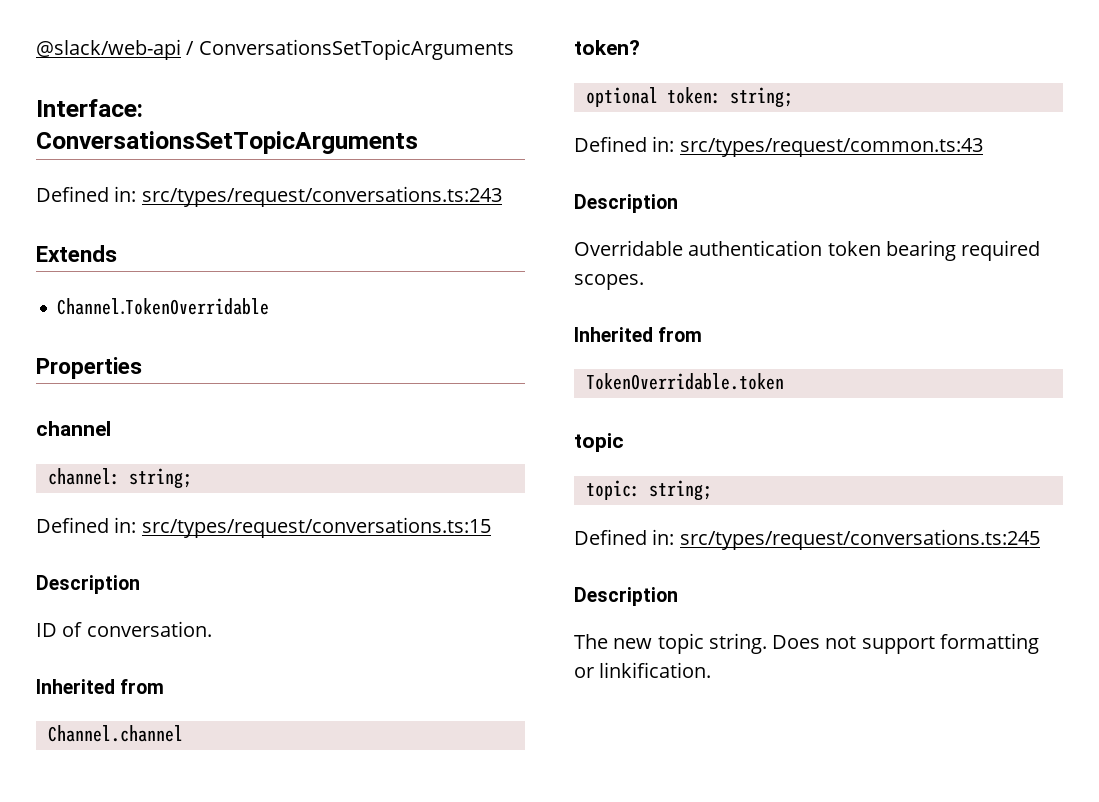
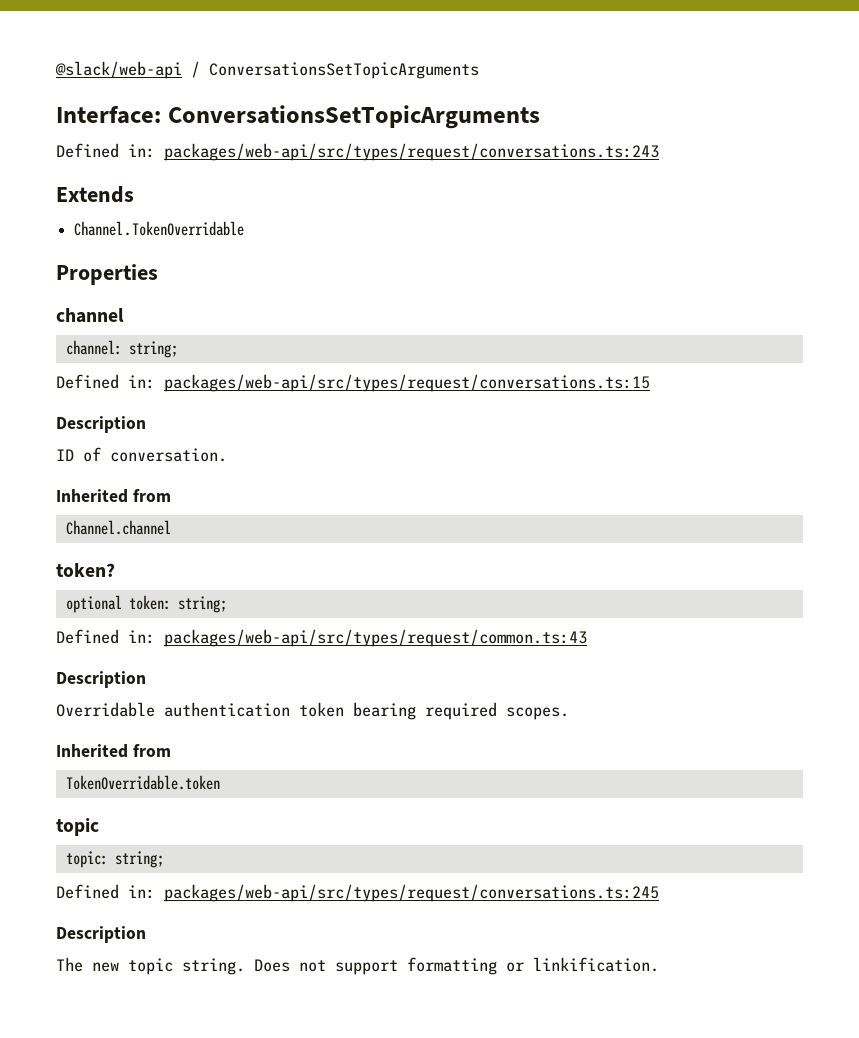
[141,186,502,207] src/types/request/conversations.ts:243 -> [164,143,659,161] packages/web-api/src/types/request/conversations.ts:243
[141,517,491,538] src/types/request/conversations.ts:15 -> [164,374,650,392] packages/web-api/src/types/request/conversations.ts:15
[679,138,983,157] src/types/request/common.ts:43 -> [164,629,587,647] packages/web-api/src/types/request/common.ts:43
[679,529,1040,550] src/types/request/conversations.ts:245 -> [164,884,659,902] packages/web-api/src/types/request/conversations.ts:245

